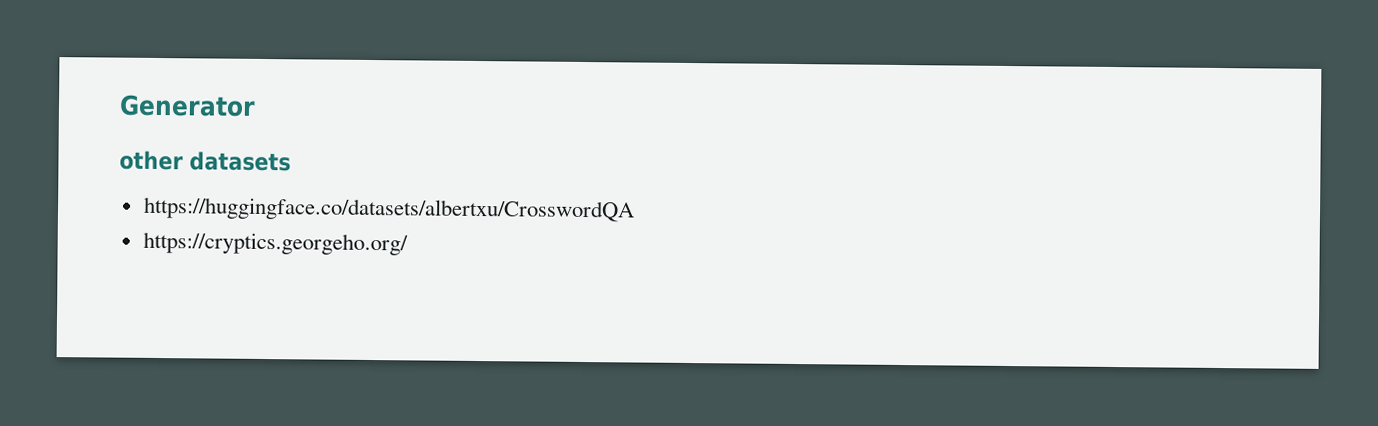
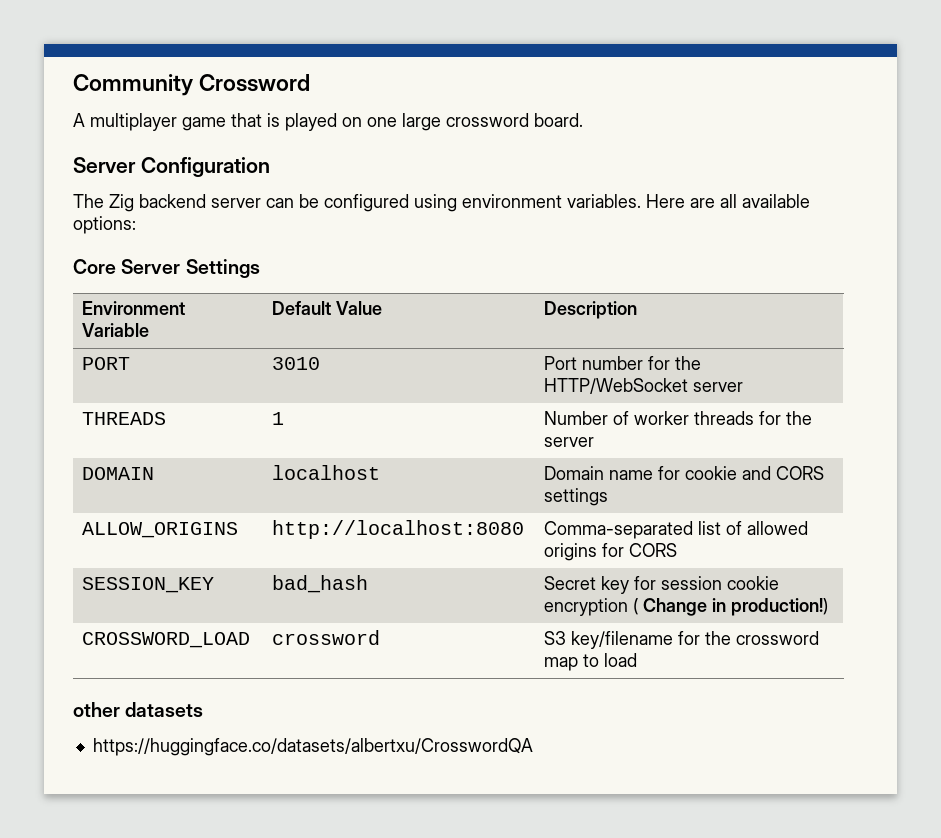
[119,94,256,117] Generator -> [73,74,311,96] [73,113,583,131] [73,157,270,177] [73,194,810,212] [73,216,136,234] [73,259,260,278] [82,301,186,315] [82,323,150,337] [272,301,383,315] [544,301,638,319] [82,357,131,370] [272,357,321,370] [544,356,702,370] [544,378,744,394] [82,412,167,425] [272,412,285,425] [544,411,813,425] [544,437,595,447] [82,467,155,480] [272,465,381,480] [544,466,825,480] [544,488,609,506] [82,522,239,538] [272,520,525,539] [544,521,809,539] [544,543,678,561] [82,577,215,593] [272,575,369,593] [544,576,780,594] [544,598,829,616] [82,632,251,648] [272,630,381,645] [544,631,820,649] [544,653,638,671] Community Crossword // A multiplayer game that is played on one large crossword board. // Server Configuration // The Zig backend server can be configured using environment variables. Here are all available options: // Core Server Settings // Environment Variable | Default Value | Description // PORT | 3010 | Port number for the HTTP/WebSocket server // THREADS | 1 | Number of worker threads for the server // DOMAIN | localhost | Domain name for cookie and CORS settings // ALLOW_ORIGINS | http://localhost:8080 | Comma-separated list of allowed origins for CORS // SESSION_KEY | bad_hash | Secret key for session cookie encryption ( Change in production!) // CROSSWORD_LOAD | crossword | S3 key/filename for the crossword map to load
[142,231,408,256] // https://cryptics.georgeho.org/ -> (533, 747) none

